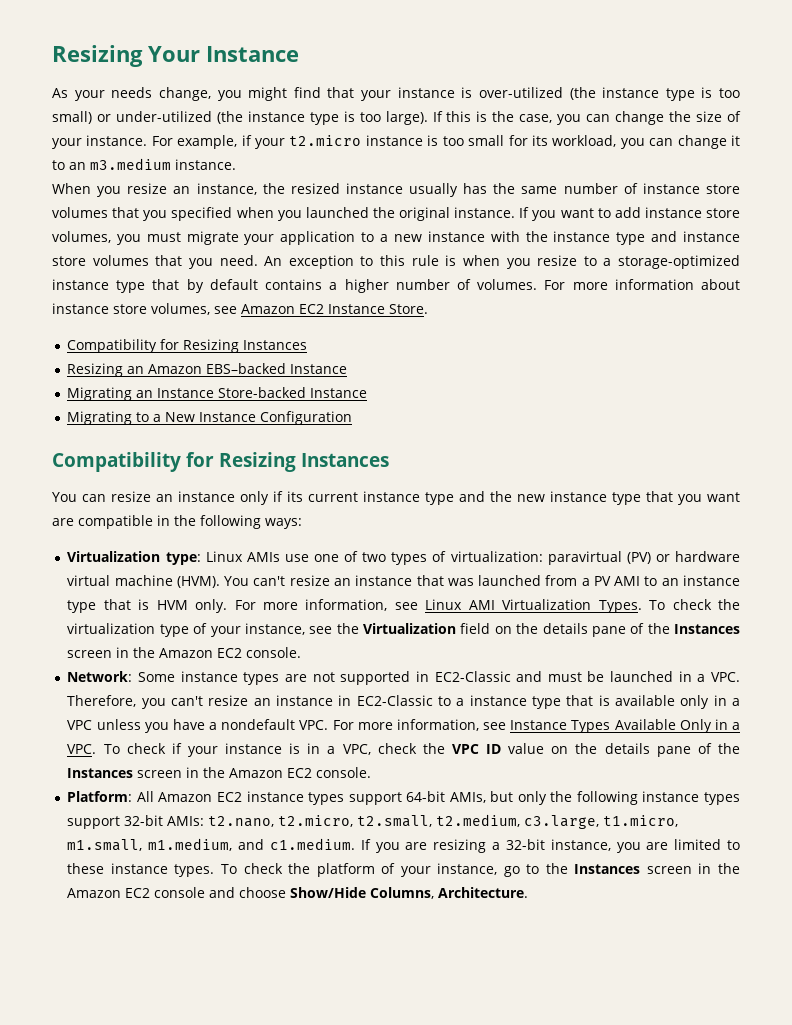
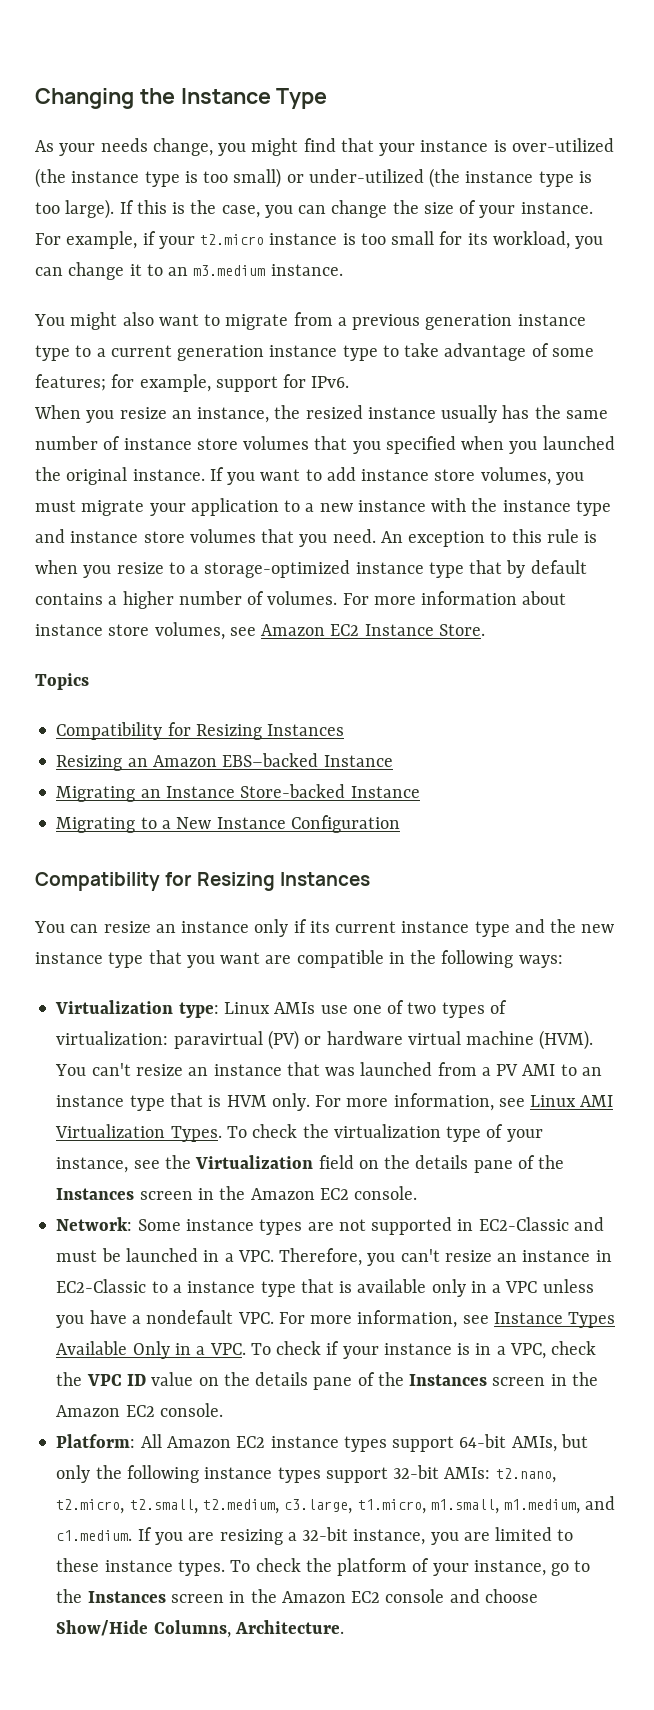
[52,45,299,67] Resizing Your Instance -> [35,88,328,109] Changing the Instance Type
(236, 164) none -> [34,312,586,330] [35,343,594,361] [35,374,350,392] // You might also want to migrate from a previous generation instance type to a current generation instance type to take advantage of some features; for example, support for IPv6.
(428, 309) none -> [35,673,89,690] // Topics

